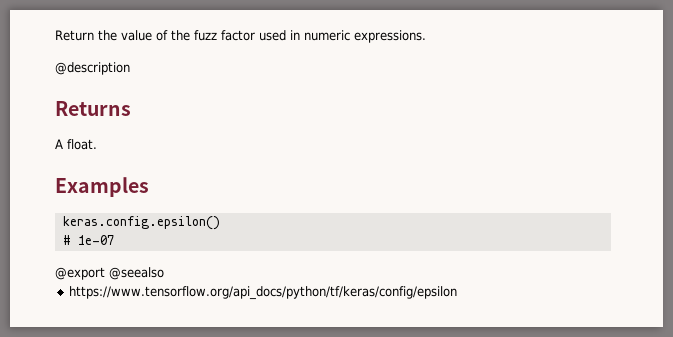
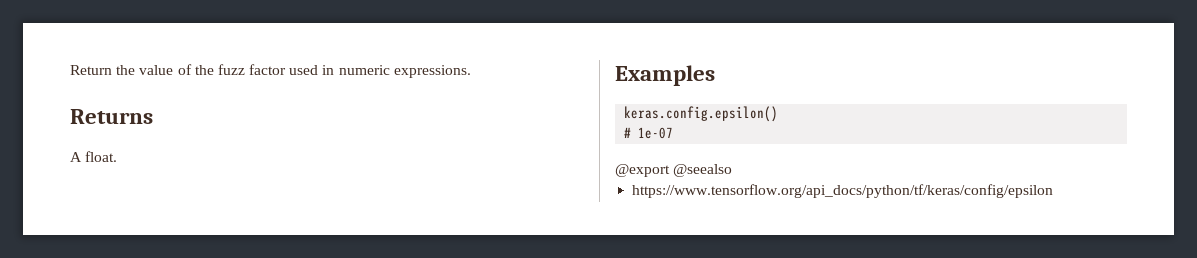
[55,62,130,75] // @description -> (471, 71) none

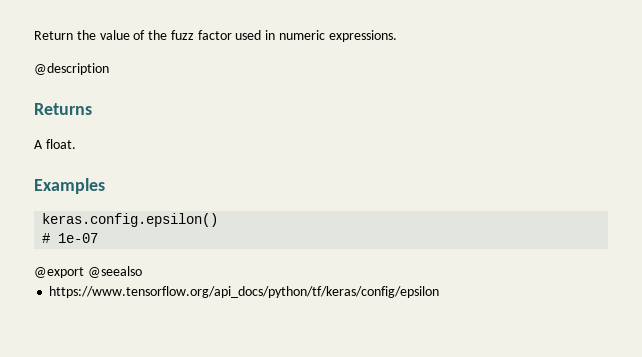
(471, 71) none -> [34,63,109,75] // @description

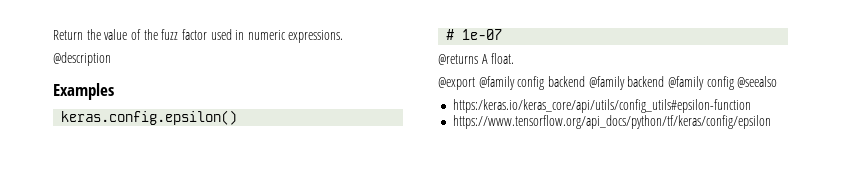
[34,103,92,115] [34,139,76,149] // Returns // A float. -> (111, 59) none
[34,267,84,278] @export -> [438,53,515,65] [438,76,734,90] @returns A float. // @export @family config backend @family backend @family config
(142, 272) none -> [452,99,751,113] // https:/keras.io/keras_core/api/utils/config_utils#epsilon-function

